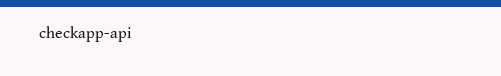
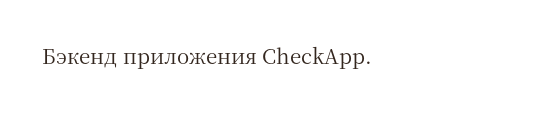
[39,26,132,42] checkapp-api -> [42,46,373,69] Бэкенд приложения CheckApp.

